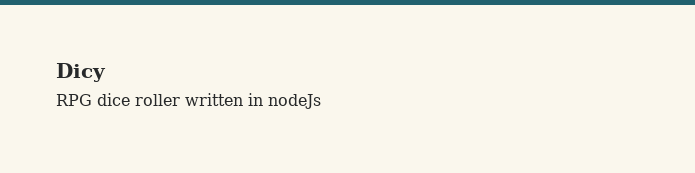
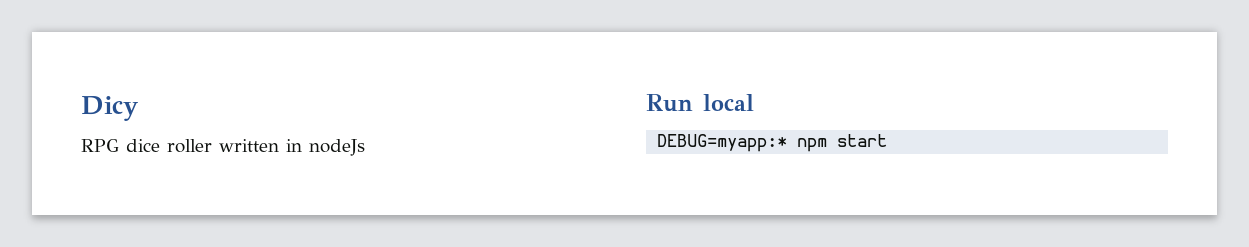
(321, 101) none -> [646,94,754,112] [657,134,888,152] // Run local // DEBUG=myapp:* npm start

